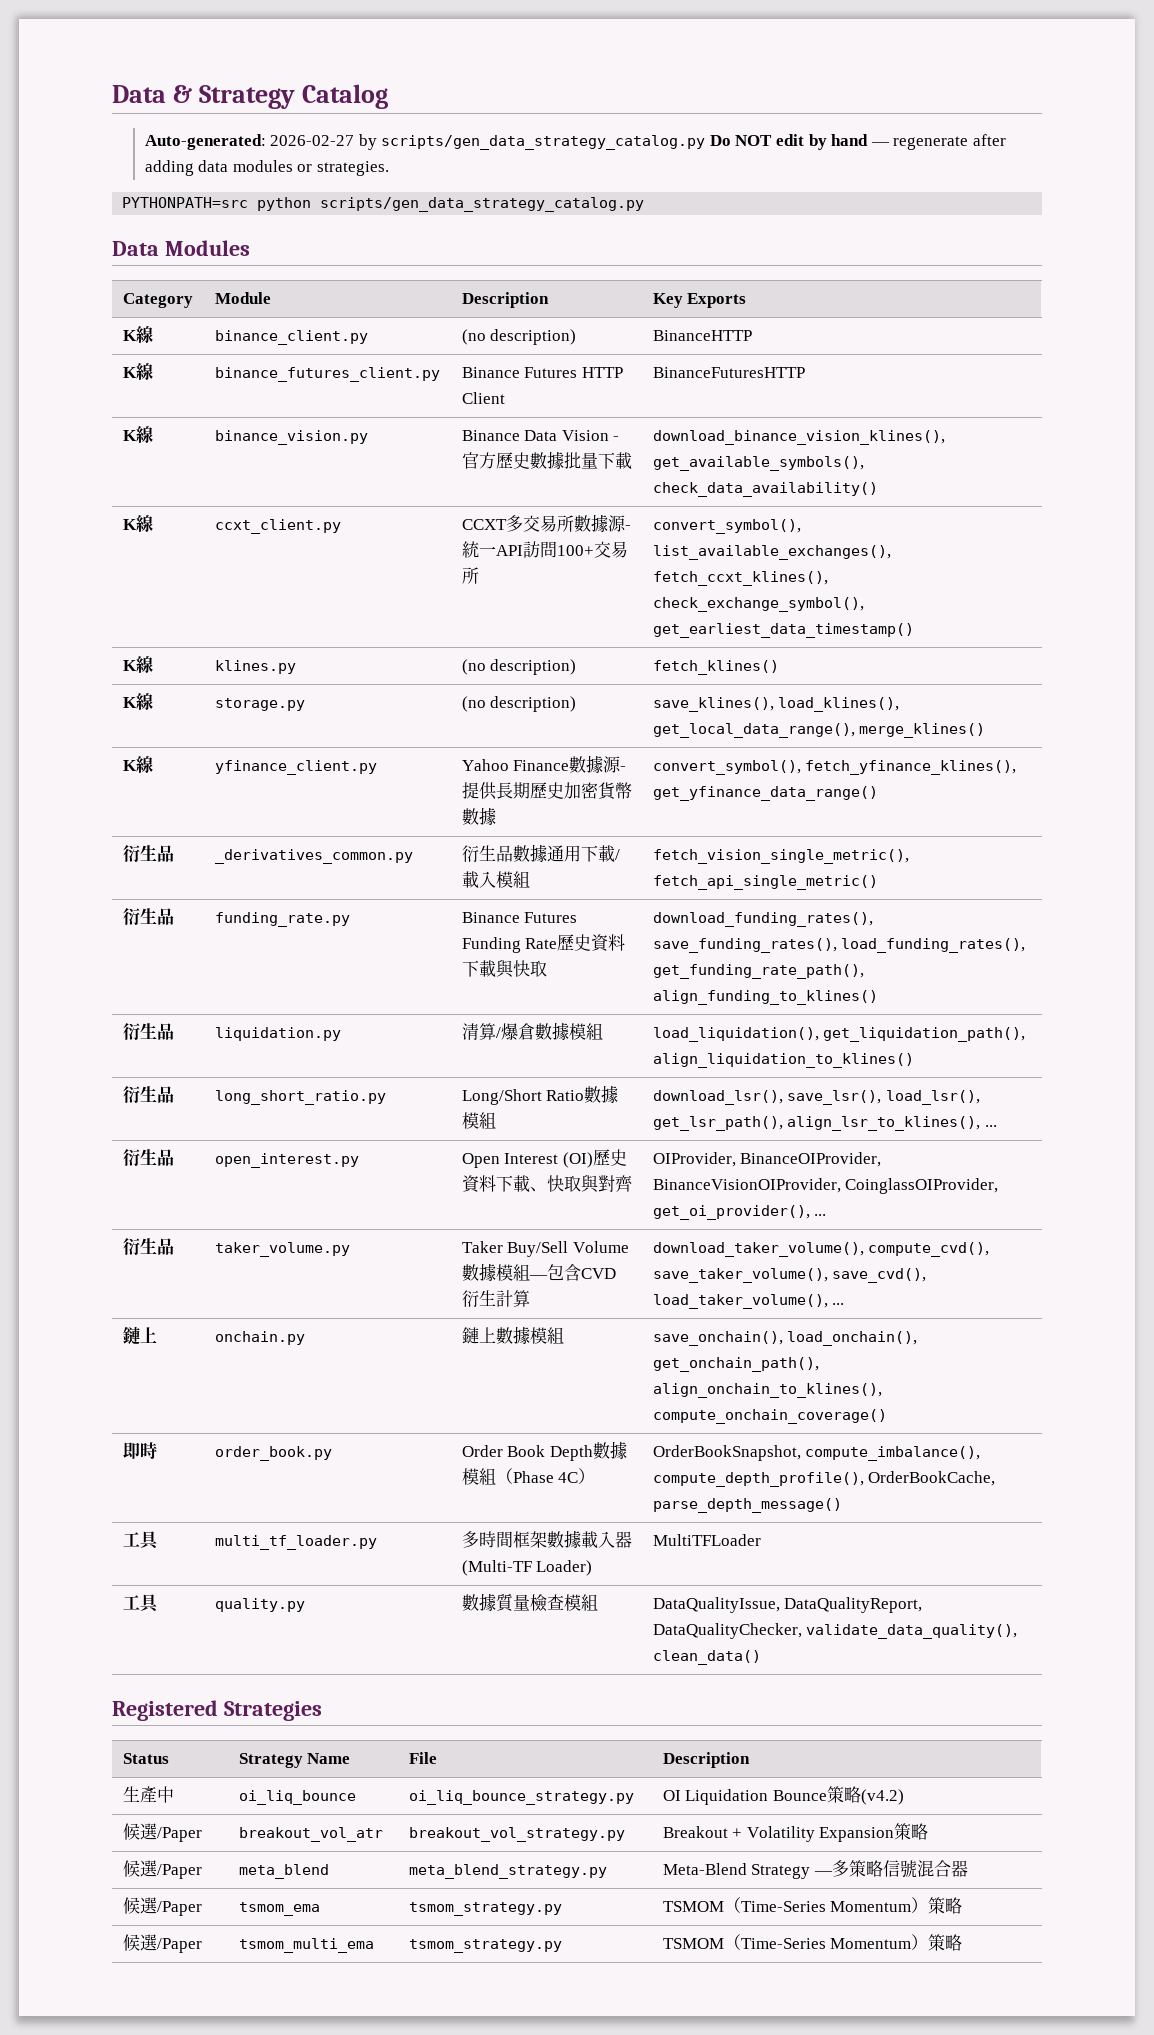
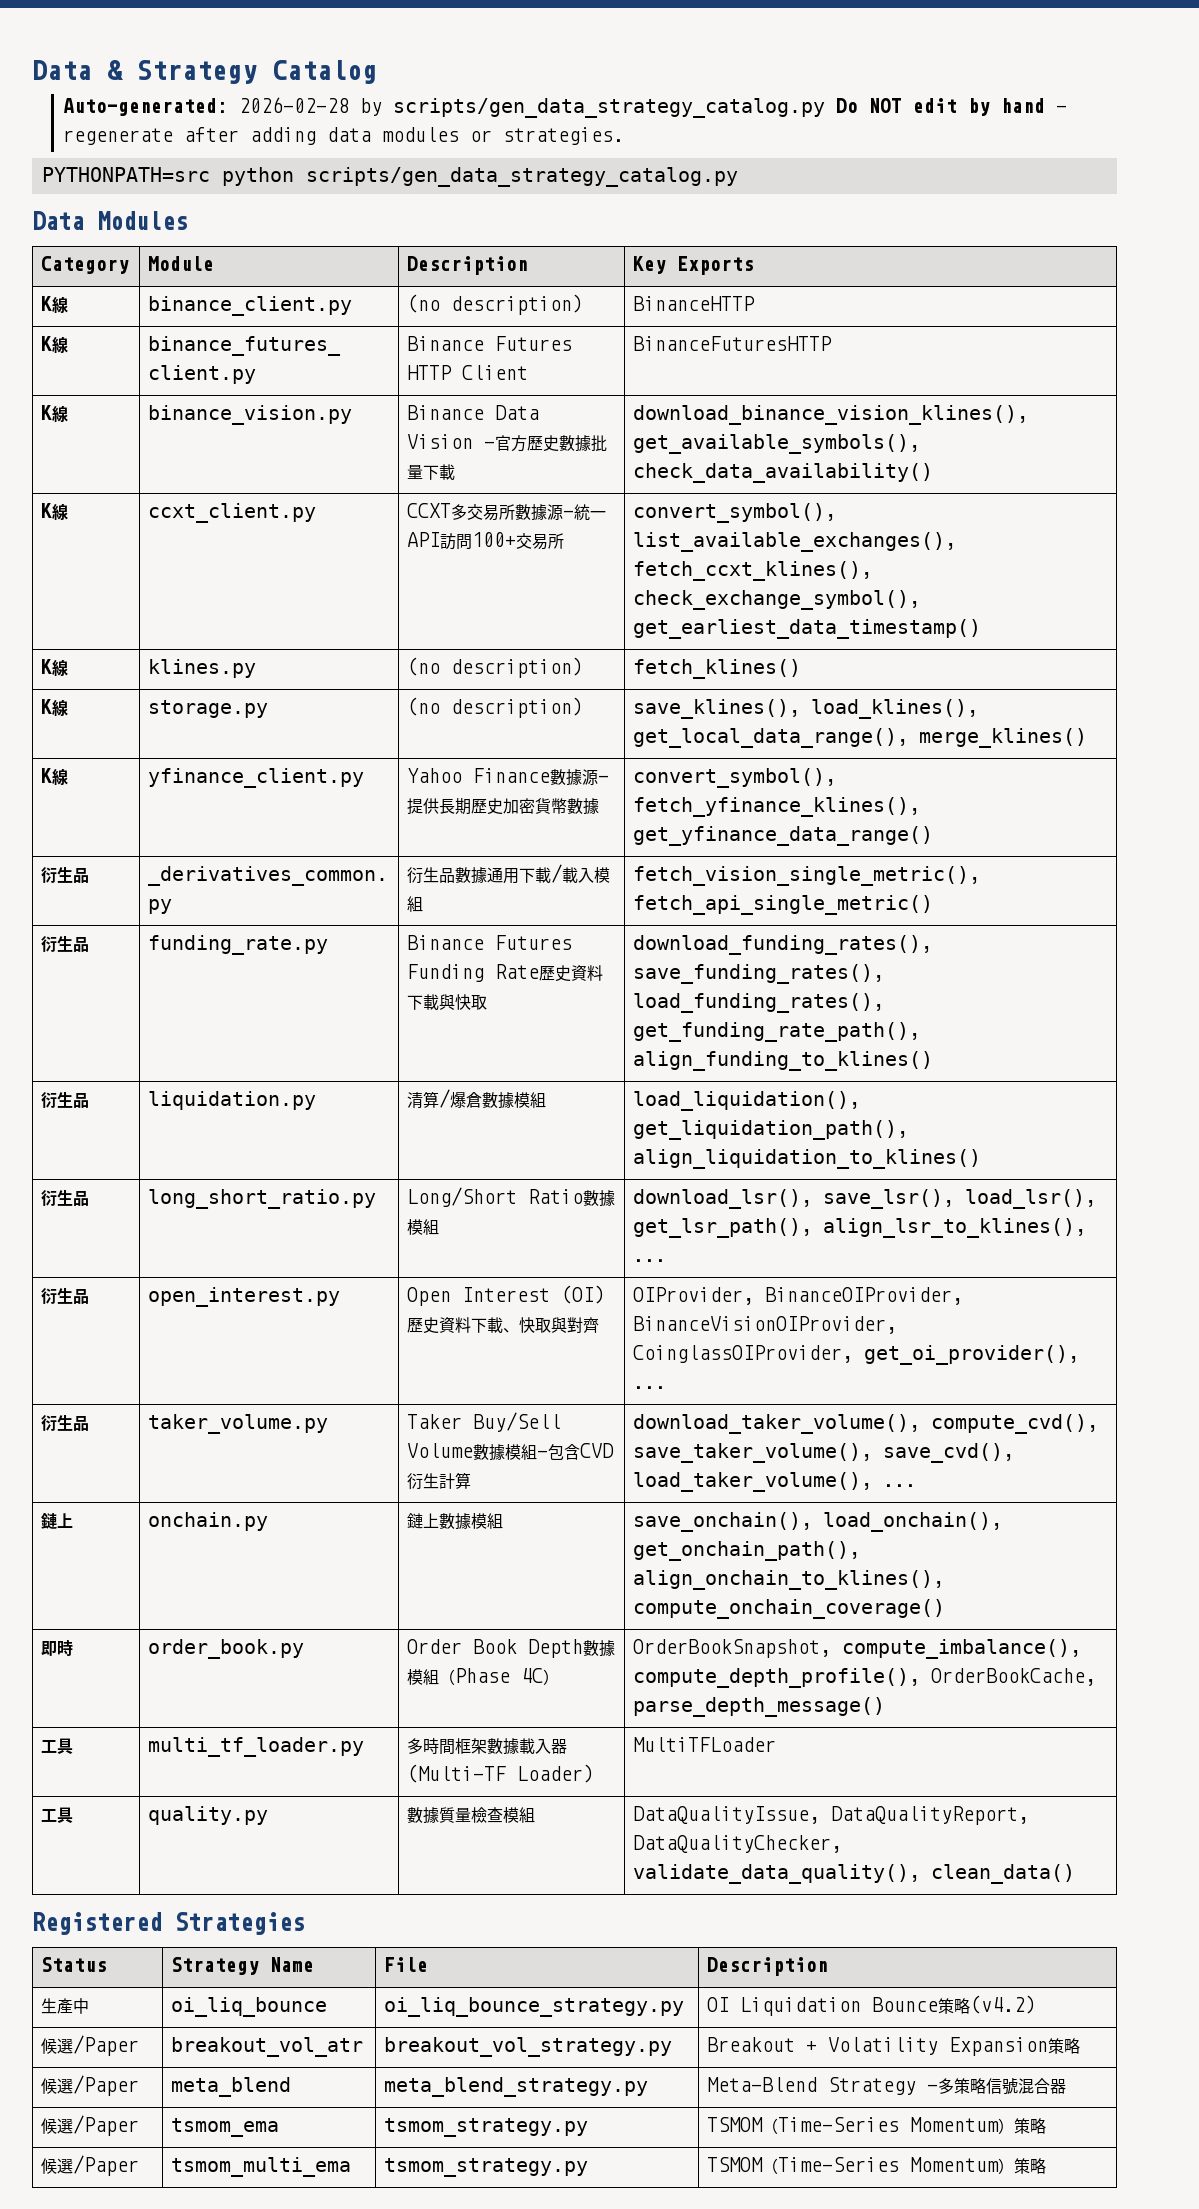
[270,135,355,146] 2026-02-27 -> [238,97,349,113] 2026-02-28

